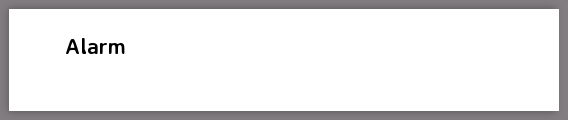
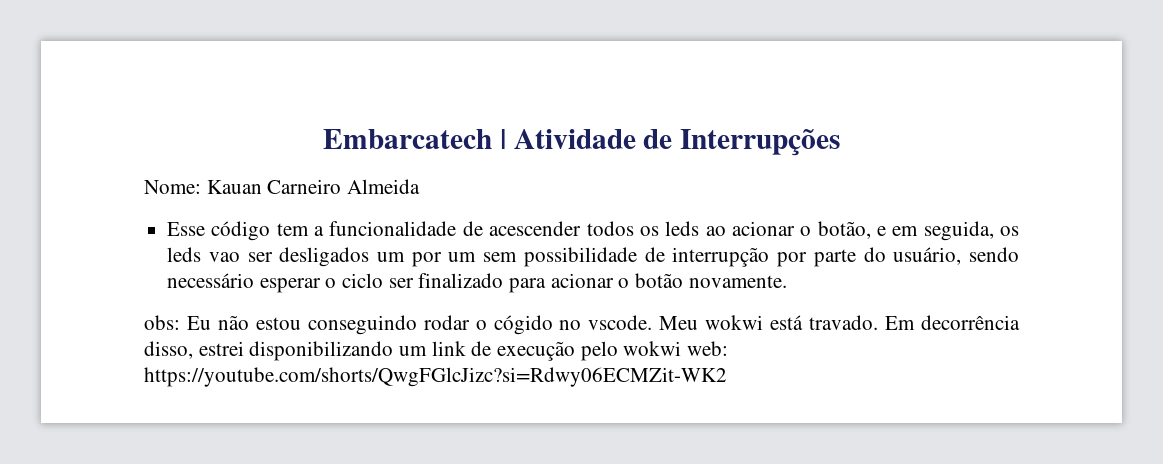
[65,38,126,54] Alarm -> [322,129,841,156] [144,179,421,194] [167,221,1020,241] [167,247,1020,267] [167,273,787,293] [144,315,1020,335] [144,341,729,361] [144,367,727,387] Embarcatech | Atividade de Interrupções // Nome: Kauan Carneiro Almeida // Esse código tem a funcionalidade de acescender todos os leds ao acionar o botão, e em seguida, os leds vao ser desligados um por um sem possibilidade de interrupção por parte do usuário, sendo necessário esperar o ciclo ser finalizado para acionar o botão novamente. // obs: Eu não estou conseguindo rodar o cógido no vscode. Meu wokwi está travado. Em decorrência disso, estrei disponibilizando um link de execução pelo wokwi web: https://youtube.com/shorts/QwgFGlcJizc?si=Rdwy06ECMZit-WK2

